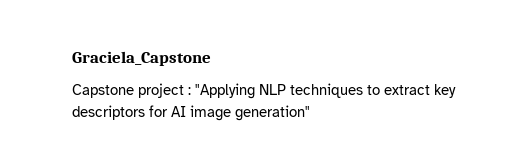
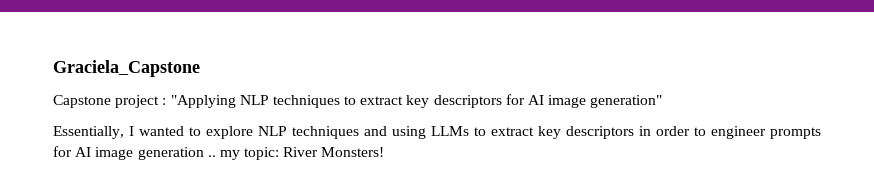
(310, 113) none -> [53,126,821,139] [53,146,385,160] // Essentially, I wanted to explore NLP techniques and using LLMs to extract key descriptors in order to engineer prompts for AI image generation .. my topic: River Monsters!

